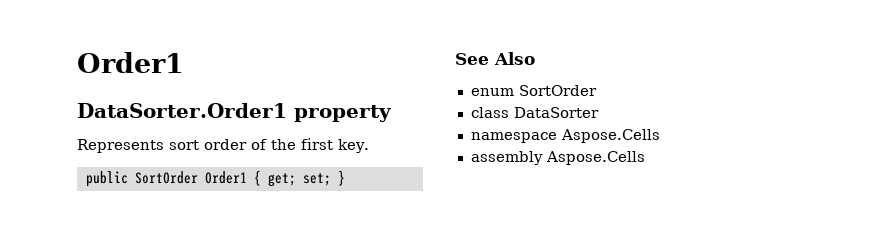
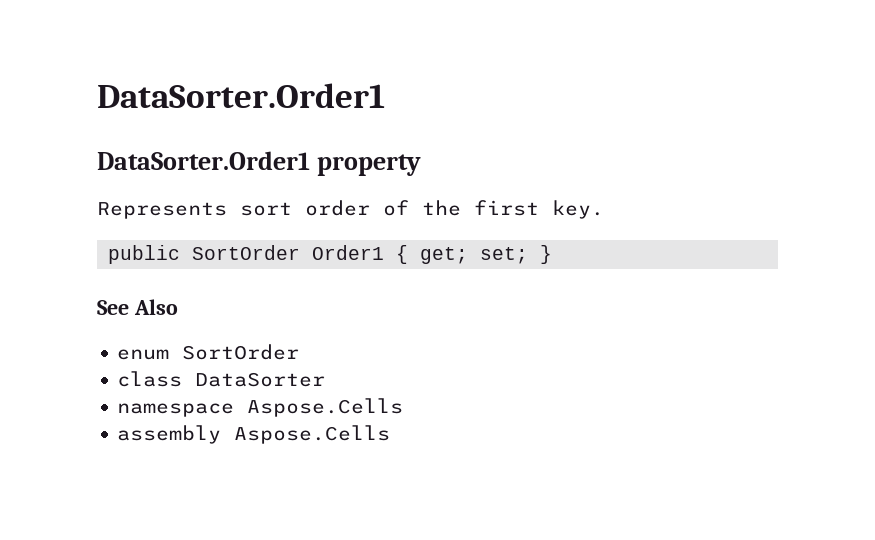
[77,52,184,73] Order1 -> [97,83,385,108] DataSorter.Order1

